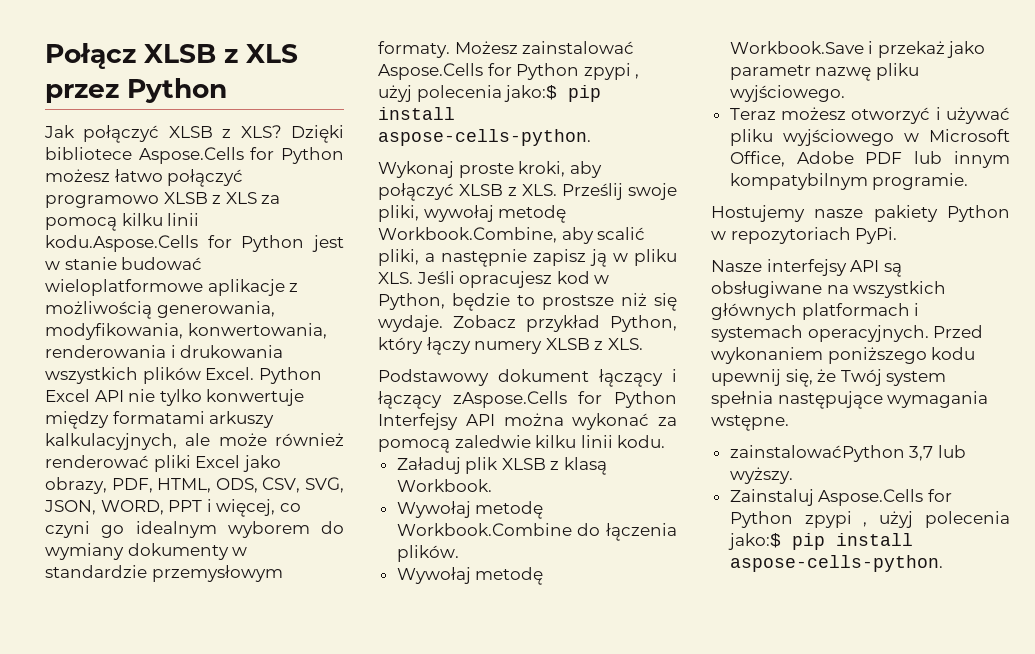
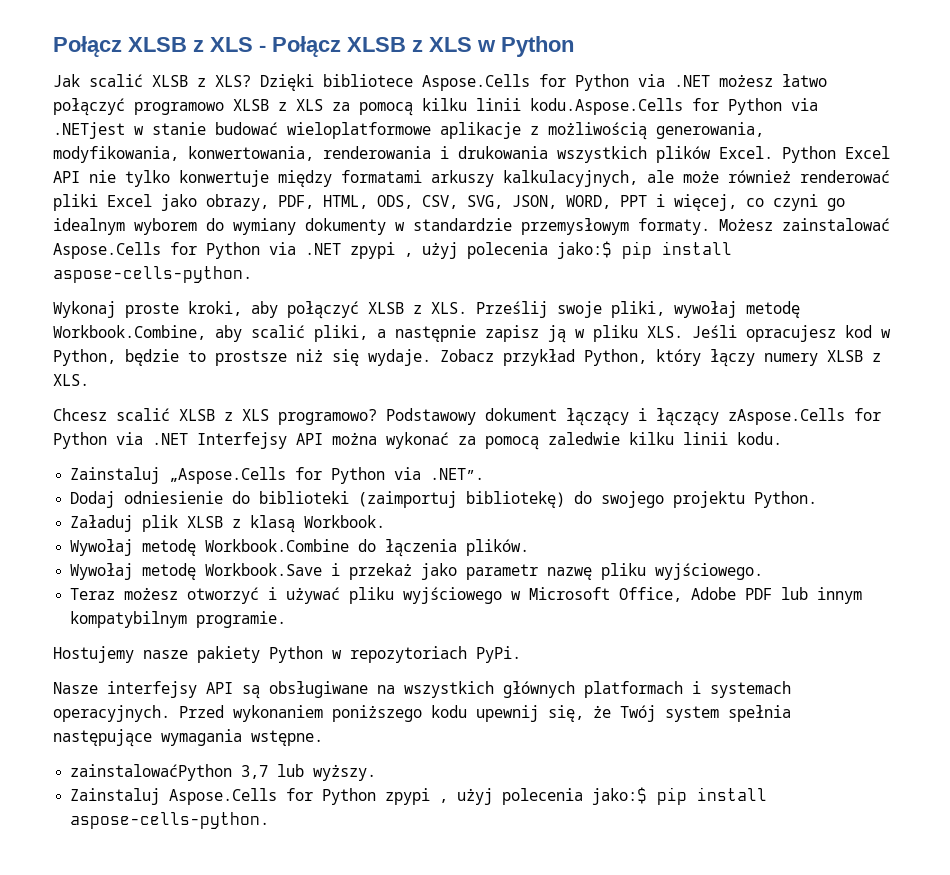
[45,43,298,69] [45,84,119,103] Połącz XLSB z XLS przez -> [53,36,496,57] Połącz XLSB z XLS - Połącz XLSB z XLS w
[83,125,160,143] połączyć -> [89,74,143,87] scalić
(345, 155) none -> [638,74,710,87] via .NET
[312,235,345,252] jest -> [791,98,818,111] [53,122,125,139] via .NETjest
(580, 71) none -> [269,242,341,255] via .NET
(643, 344) none -> [53,408,377,425] Chcesz scalić XLSB z XLS programowo?
(677, 399) none -> [116,432,188,445] via .NET
(666, 441) none -> [70,467,485,484] [70,491,818,508] // Zainstaluj „Aspose.Cells for Python via .NET”. // Dodaj odniesienie do biblioteki (zaimportuj bibliotekę) do swojego projektu Python.

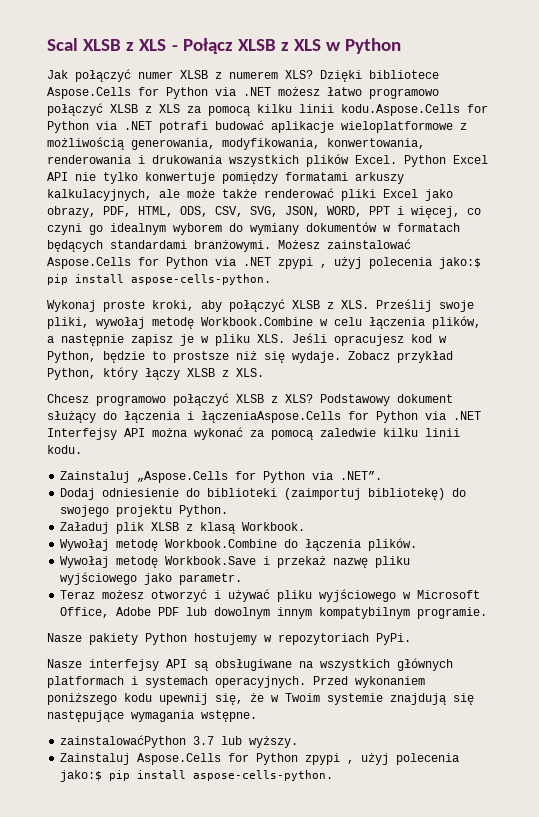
[53,36,122,57] Połącz -> [47,38,78,51] Scal
[89,74,206,87] scalić XLSB z -> [75,69,278,82] połączyć numer XLSB z numerem
[53,98,224,116] połączyć programowo -> [369,88,439,99] [47,103,103,116] programowo połączyć
[53,122,521,139] .NETjest w stanie budować wieloplatformowe aplikacje -> [124,120,453,133] .NET potrafi budować aplikacje wieloplatformowe
[278,170,332,187] między -> [222,172,278,184] pomiędzy
[728,170,791,183] również -> [222,189,257,198] także
[305,218,710,235] dokumenty w standardzie przemysłowym formaty. -> [306,222,460,232] [47,240,271,252] dokumentów w formatach będących standardami branżowymi.
[53,325,368,342] Workbook.Combine, aby scalić pliki, -> [201,316,481,329] Workbook.Combine w celu łączenia plików,
[548,325,566,343] ją -> [180,334,194,346] je
[764,353,818,366] numery -> (180, 374) none
[116,408,845,426] scalić XLSB z XLS programowo? Podstawowy dokument łączący i łączący zAspose.Cells -> [96,393,453,406] [47,411,341,423] programowo połączyć XLSB z XLS? Podstawowy dokument służący do łączenia i łączeniaAspose.Cells
[421,563,764,580] jako parametr nazwę pliku wyjściowego. -> [333,556,411,568] [60,572,243,585] nazwę pliku wyjściowego jako parametr.
(809, 593) none -> [214,607,271,619] dowolnym
[53,646,188,663] Hostujemy nasze -> [47,633,82,642] Nasze
(323, 654) none -> [194,633,257,645] hostujemy
[620,705,791,722] Twój system spełnia -> [271,693,474,705] w Twoim systemie znajdują się
[241,765,269,779] 3,7 -> [193,736,215,745] 3.7

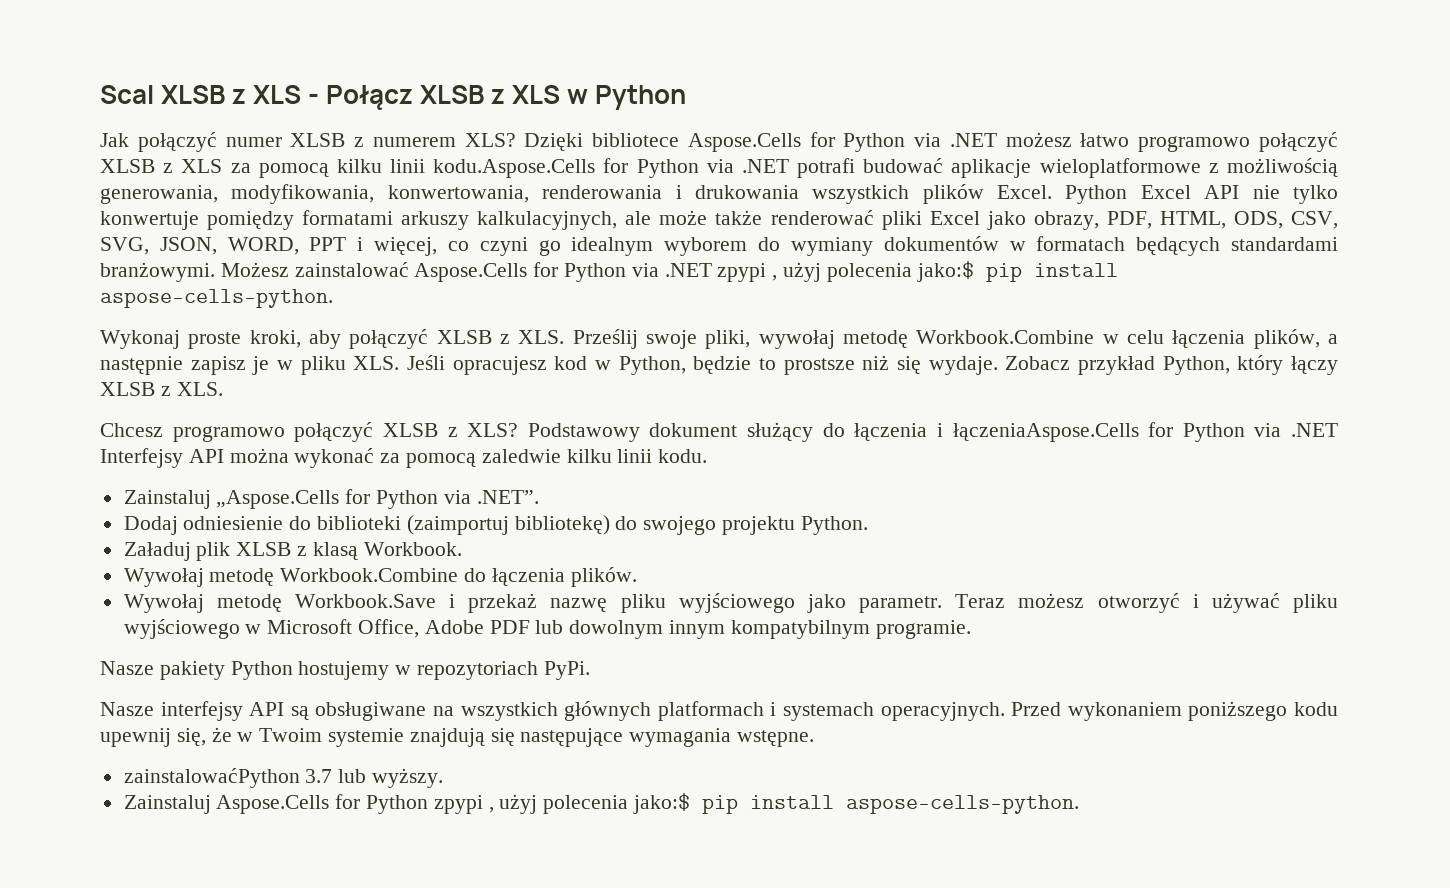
(243, 579) // -> (943, 604) none

